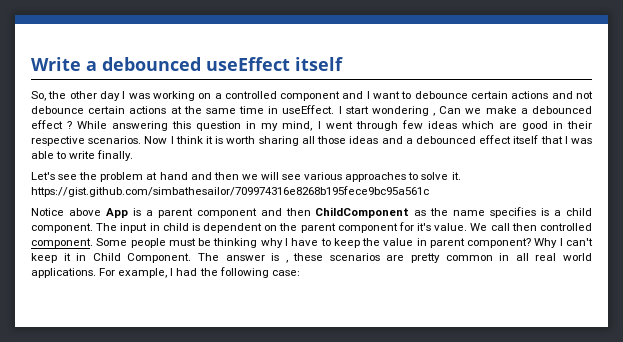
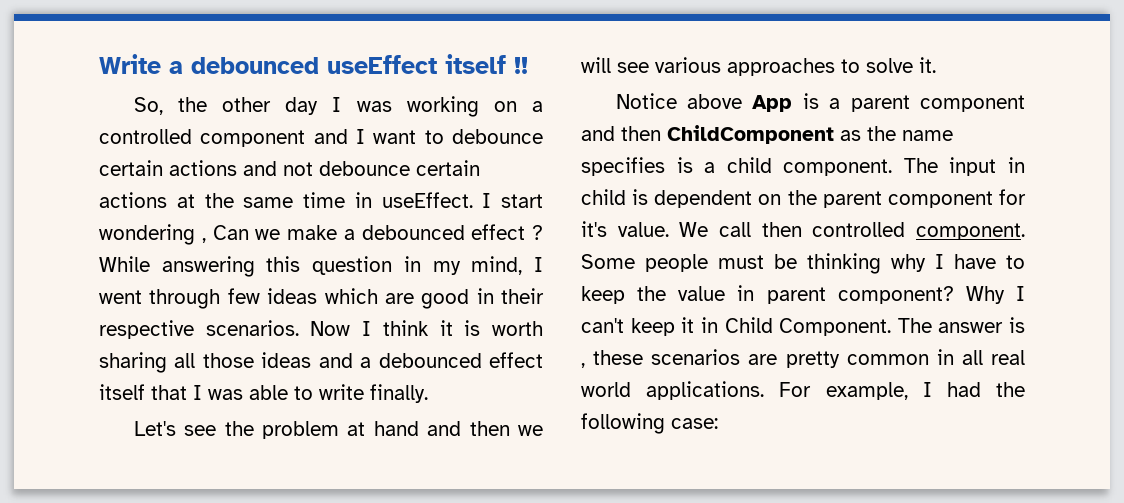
(343, 64) none -> [514,57,528,74] !!
[31,186,429,197] https://gist.github.com/simbathesailor/709974316e8268b195fece9bc95a561c -> (936, 65) none

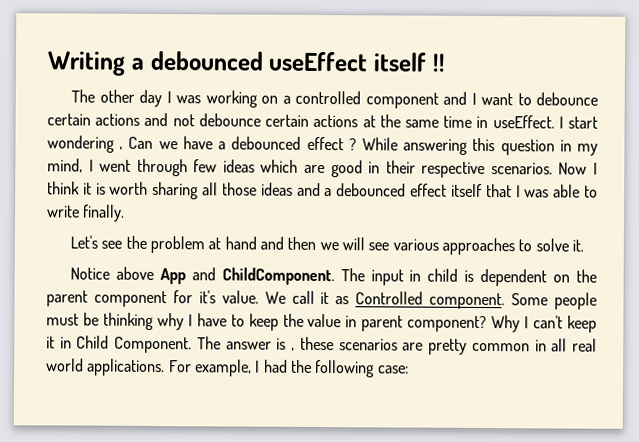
[99,54,161,74] Write -> [47,51,126,76] Writing
[133,97,207,115] So, the -> [71,89,96,103] The
[287,225,337,240] make -> [182,136,213,150] have
[802,93,1025,112] [581,125,953,144] [581,157,893,176] is a parent component and then ChildComponent as the name specifies is a child component. -> [191,267,335,286] and ChildComponent.
[761,222,906,237] then controlled -> [320,291,424,305] it as Controlled

